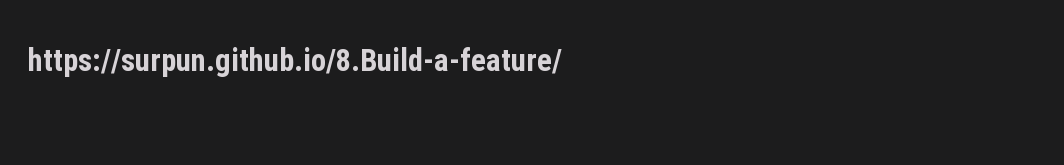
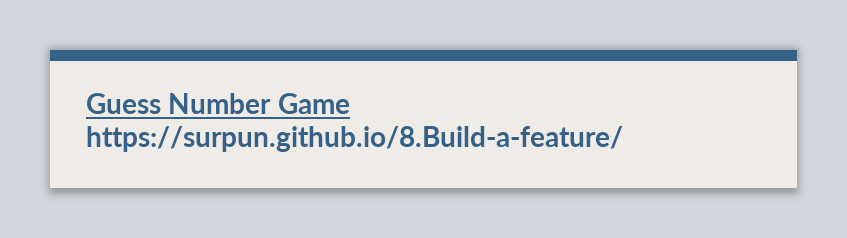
(28, 62) none -> [86,93,350,114] Guess Number Game

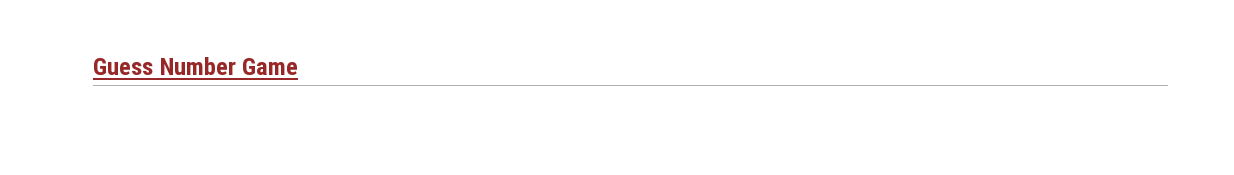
[86,126,623,152] https://surpun.github.io/8.Build-a-feature/ -> (299, 66) none

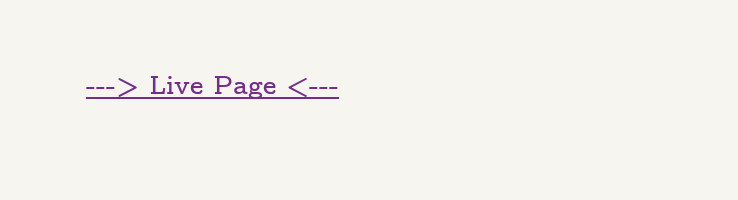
[93,57,299,75] Guess Number Game -> [86,76,339,99] ---> Live Page <---

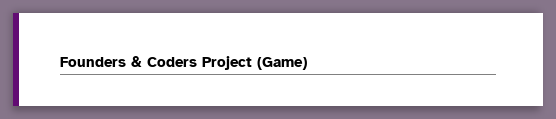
[86,76,339,99] ---> Live Page <--- -> [60,56,307,70] Founders & Coders Project (Game)

